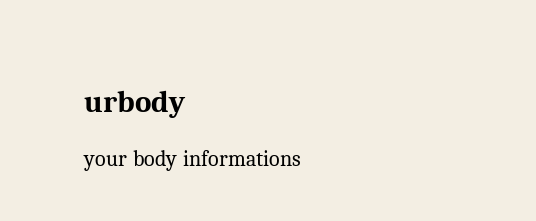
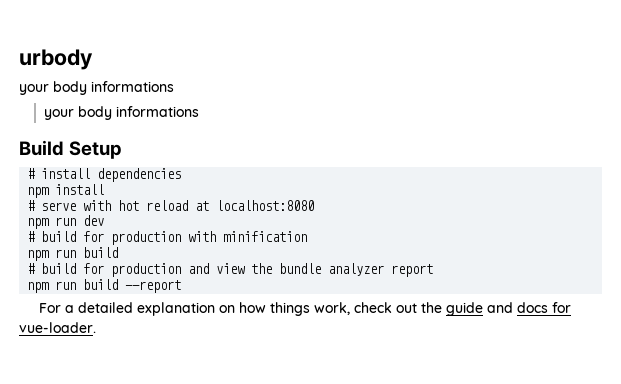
(301, 158) none -> [43,106,199,120] [19,140,123,159] [27,168,182,182] [27,184,105,198] [27,200,315,211] [27,215,105,229] [27,231,308,245] [27,247,119,261] [27,263,434,277] [27,279,182,293] [38,302,571,316] [19,322,96,333] // your body informations // Build Setup // # install dependencies // npm install // # serve with hot reload at localhost:8080 // npm run dev // # build for production with minification // npm run build // # build for production and view the bundle analyzer report // npm run build --report // For a detailed explanation on how things work, check out the guide and docs for vue-loader.

